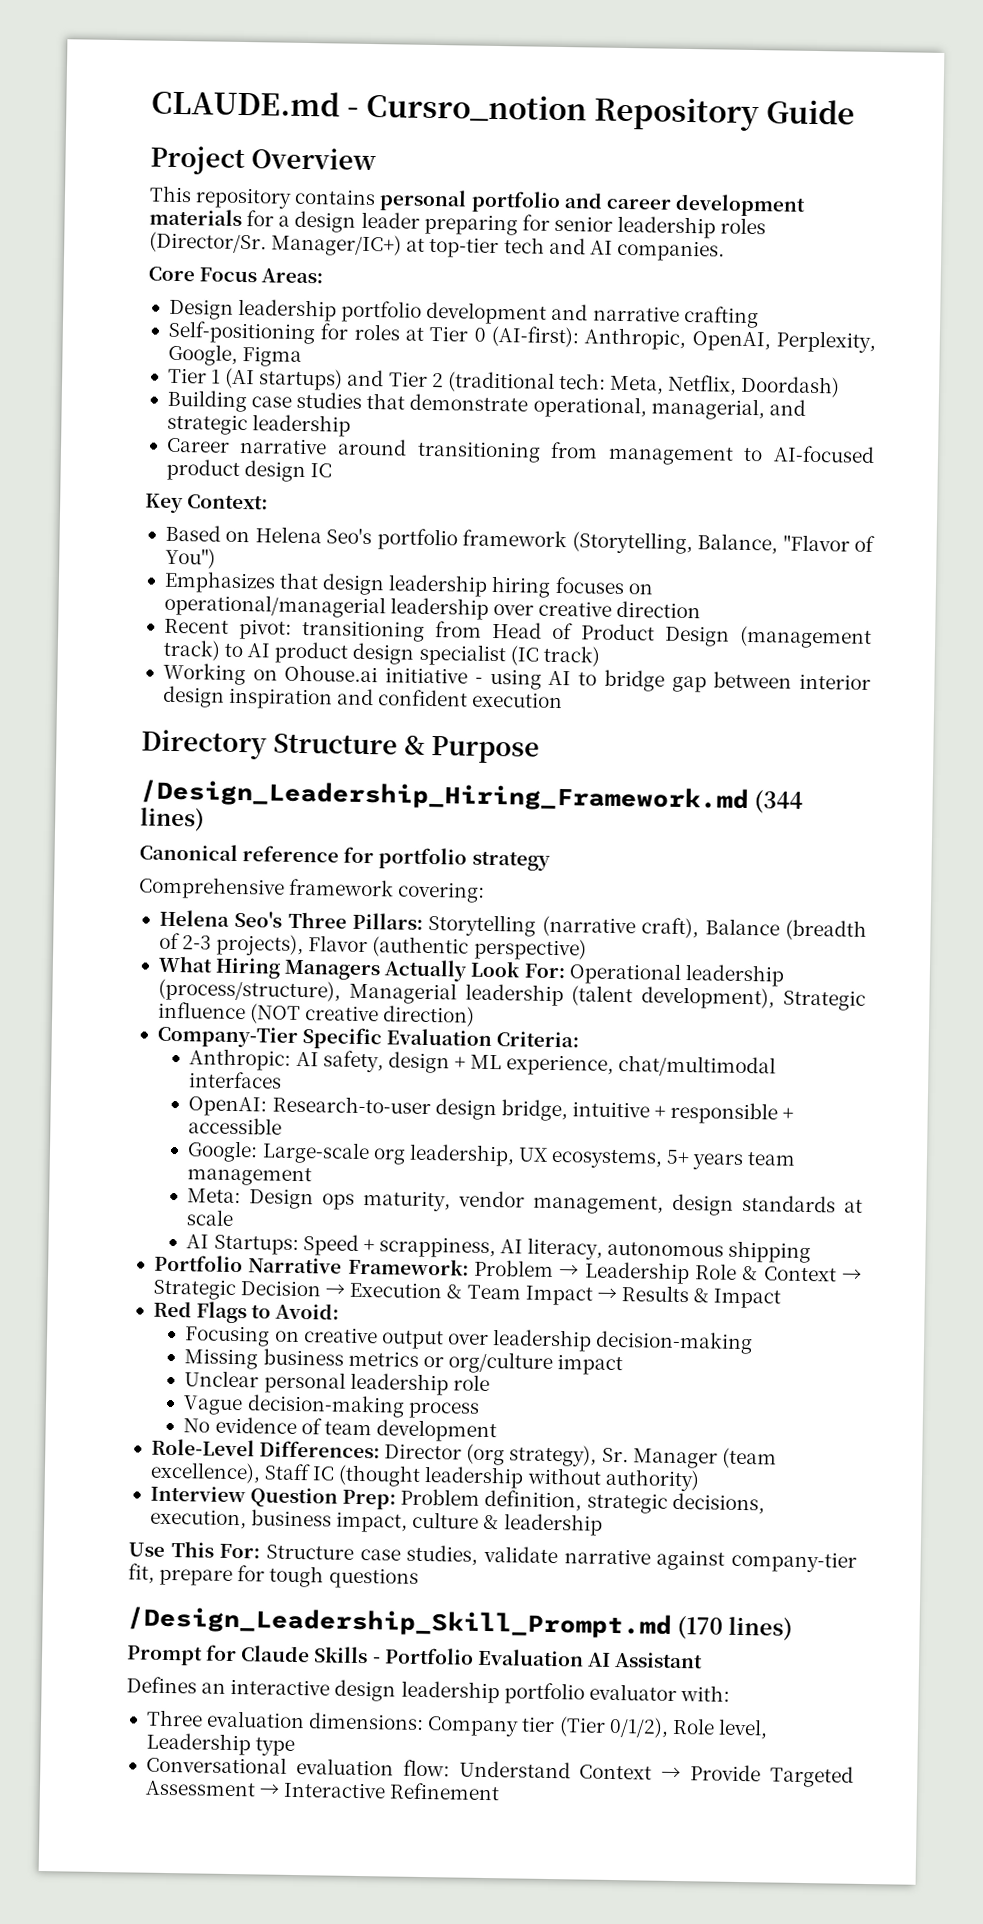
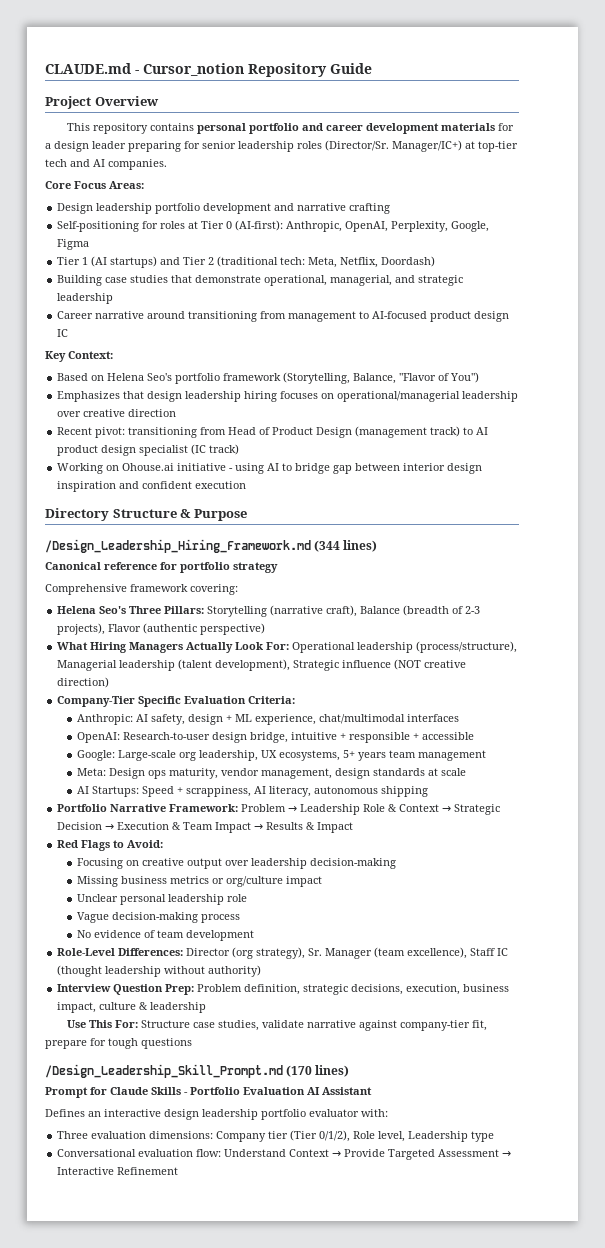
[365,92,587,123] Cursro_notion -> [143,63,244,76] Cursor_notion

